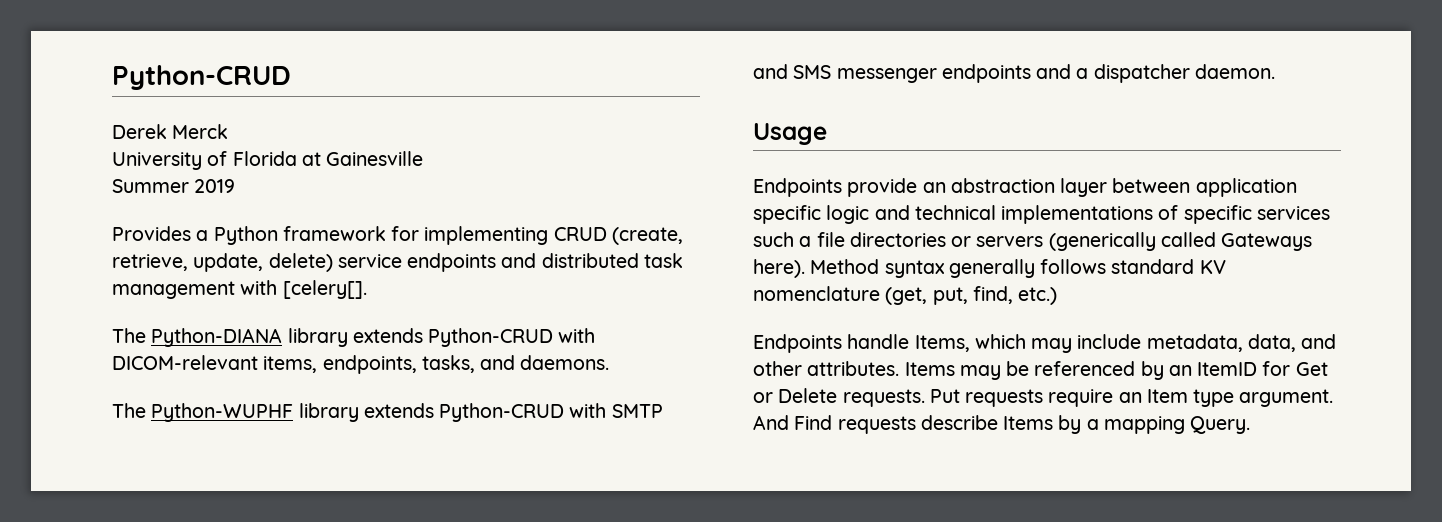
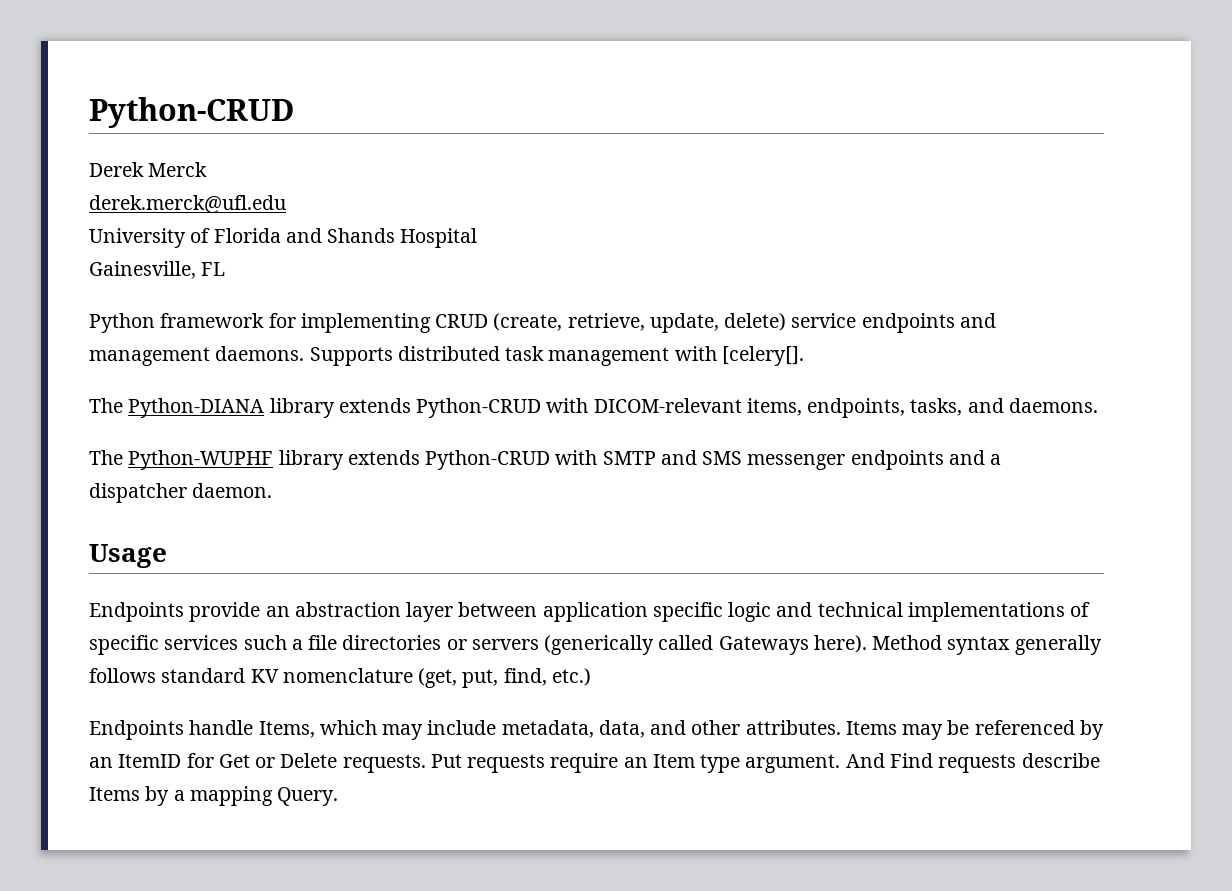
(229, 131) none -> [89,195,286,214] // derek.merck@ufl.edu
[301,151,424,166] [112,179,236,193] [112,226,209,241] at Gainesville // Summer 2019 // Provides a -> [285,228,478,248] [89,261,226,279] and Shands Hospital // Gainesville, FL //
(537, 260) none -> [89,346,393,366] management daemons. Supports

